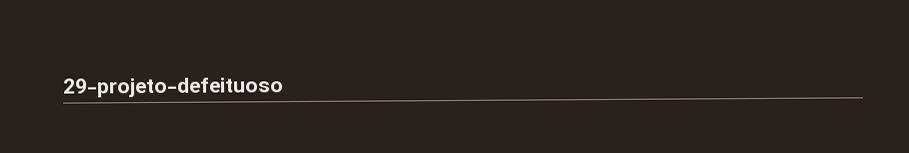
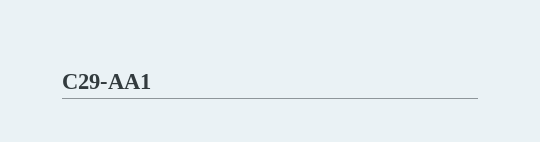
[63,77,284,98] 29-projeto-defeituoso -> [62,74,151,89] C29-AA1

